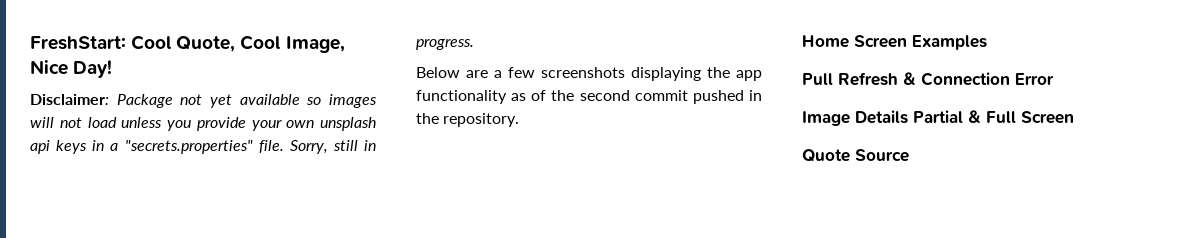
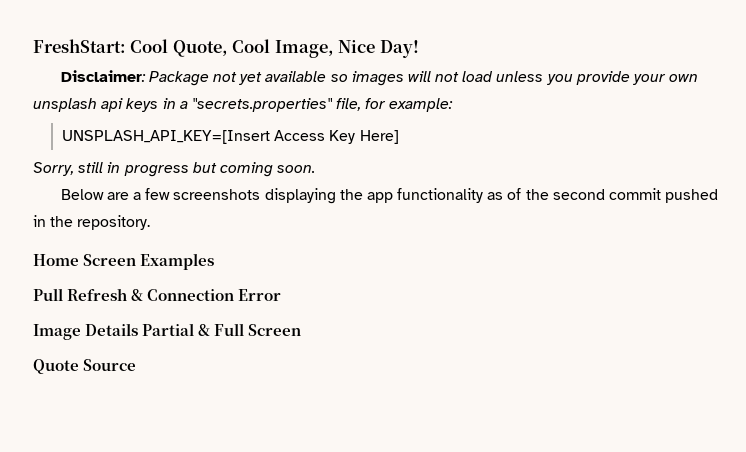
[258,140,376,154] [416,38,474,50] file. Sorry, still in progress. -> [336,98,454,112] [61,130,399,144] [33,162,316,177] file, for example: // UNSPLASH_API_KEY=[Insert Access Key Here] // Sorry, still in progress but coming soon.

